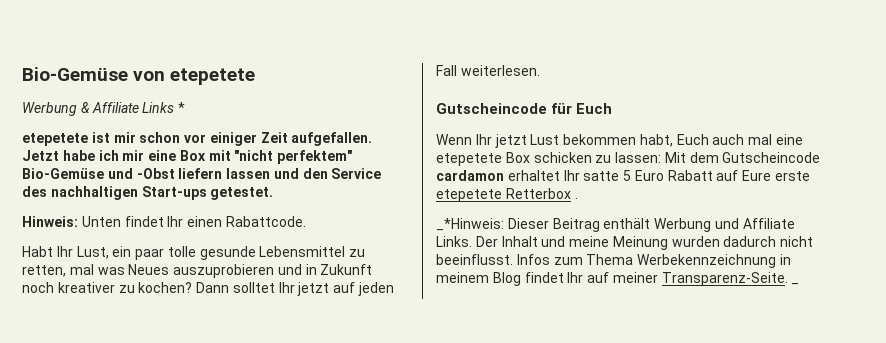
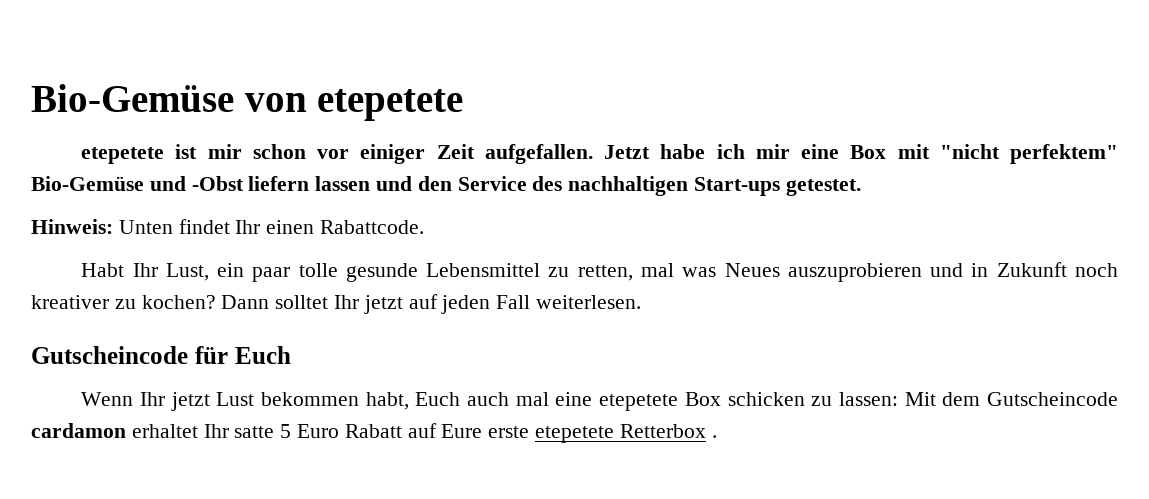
[22,102,186,116] // Werbung & Affiliate Links * -> (464, 105) none
[436,218,795,232] [436,236,814,250] [436,254,791,268] [436,272,800,286] // _*Hinweis: Dieser Beitrag enthält Werbung und Affiliate Links. Der Inhalt und meine Meinung wurden dadurch nicht beeinflusst. Infos zum Thema Werbekennzeichnung in meinem Blog findet Ihr auf meiner Transparenz-Seite. _ -> (717, 436) none

